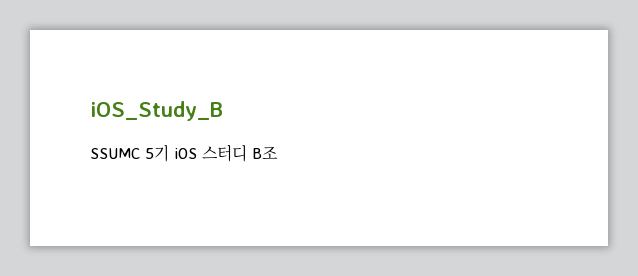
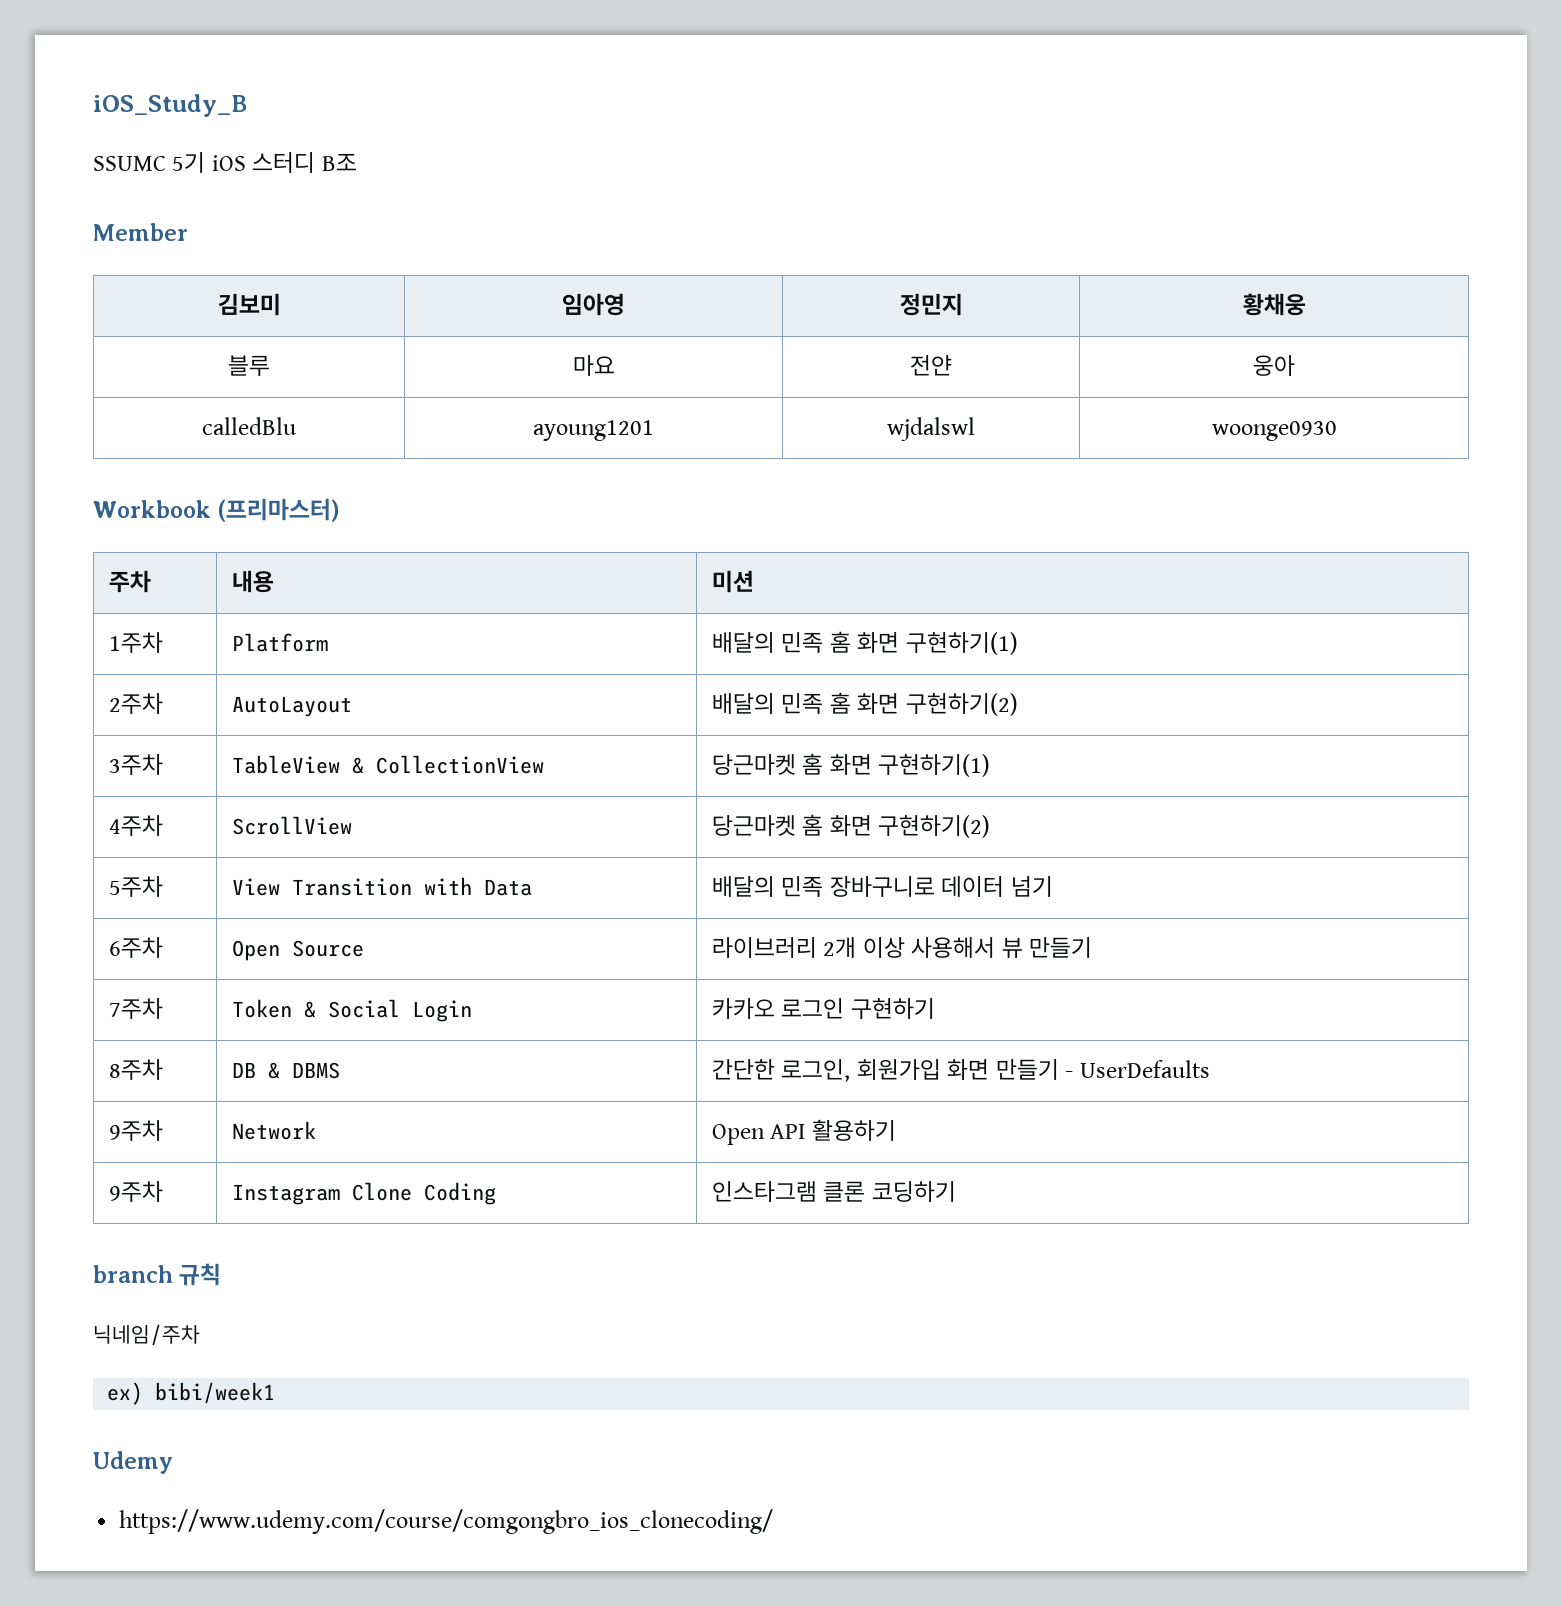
(278, 153) none -> [93,223,188,241] [217,293,281,316] [562,293,625,316] [899,293,963,316] [1242,293,1306,316] [228,355,270,376] [572,355,615,376] [910,355,952,376] [1253,355,1295,376] [202,417,296,435] [533,420,654,441] [887,417,975,441] [1211,421,1337,441] [93,498,341,522] [108,570,151,593] [231,570,274,593] [711,570,754,593] [108,632,163,653] [231,633,328,652] [711,631,1018,655] [108,693,163,714] [231,696,352,717] [711,692,1018,716] [108,754,163,775] [231,755,544,774] [711,753,991,777] [108,815,163,836] [231,816,352,835] [711,814,991,838] [108,876,163,897] [231,877,532,896] [711,876,1053,897] [108,937,163,958] [231,940,364,961] [711,937,1093,958] [108,998,163,1019] [231,999,472,1022] [711,998,935,1019] [108,1059,163,1080] [231,1062,340,1079] [711,1059,1210,1082] [108,1120,163,1141] [231,1121,316,1140] [711,1119,896,1145] [108,1181,163,1202] [231,1182,496,1205] [711,1181,956,1202] [93,1263,222,1286] [93,1324,200,1346] [107,1382,276,1405] [93,1451,173,1474] [119,1509,774,1534] // Member // 김보미 | 임아영 | 정민지 | 황채웅 // 블루 | 마요 | 전얀 | 웅아 // calledBlu | ayoung1201 | wjdalswl | woonge0930 // Workbook (프리마스터) // 주차 | 내용 | 미션 // 1주차 | Platform | 배달의 민족 홈 화면 구현하기(1) // 2주차 | AutoLayout | 배달의 민족 홈 화면 구현하기(2) // 3주차 | TableView & CollectionView | 당근마켓 홈 화면 구현하기(1) // 4주차 | ScrollView | 당근마켓 홈 화면 구현하기(2) // 5주차 | View Transition with Data | 배달의 민족 장바구니로 데이터 넘기 // 6주차 | Open Source | 라이브러리 2개 이상 사용해서 뷰 만들기 // 7주차 | Token & Social Login | 카카오 로그인 구현하기 // 8주차 | DB & DBMS | 간단한 로그인, 회원가입 화면 만들기 - UserDefaults // 9주차 | Network | Open API 활용하기 // 9주차 | Instagram Clone Coding | 인스타그램 클론 코딩하기 // branch 규칙 // 닉네임/주차 // ex) bibi/week1 // Udemy // https://www.udemy.com/course/comgongbro_ios_clonecoding/

